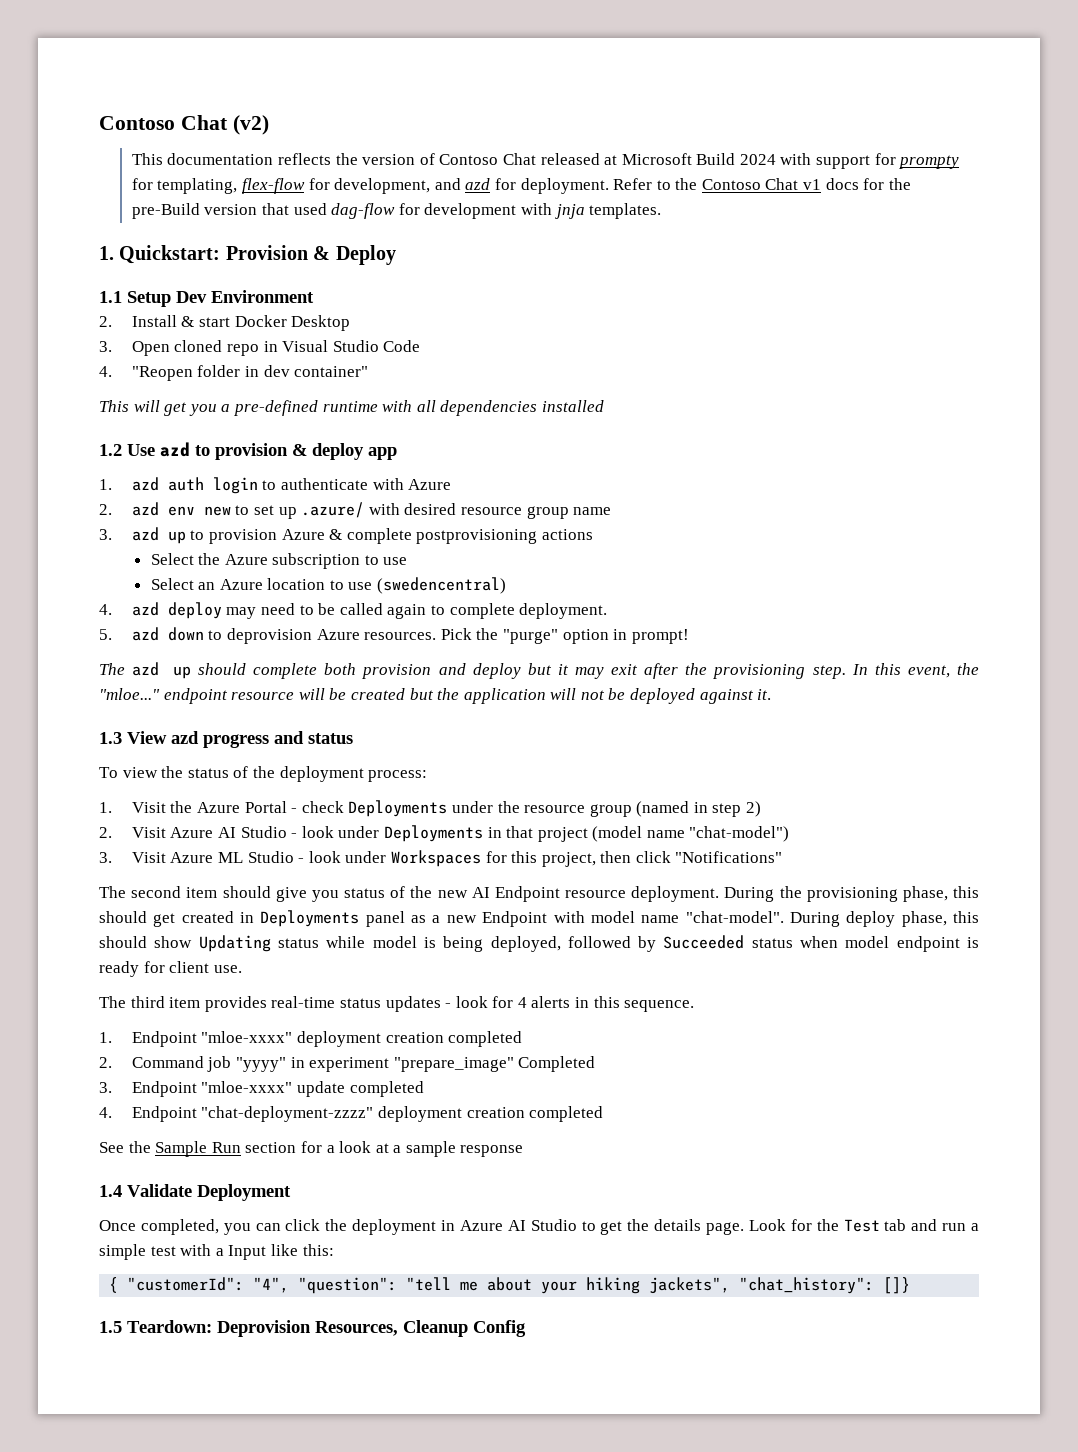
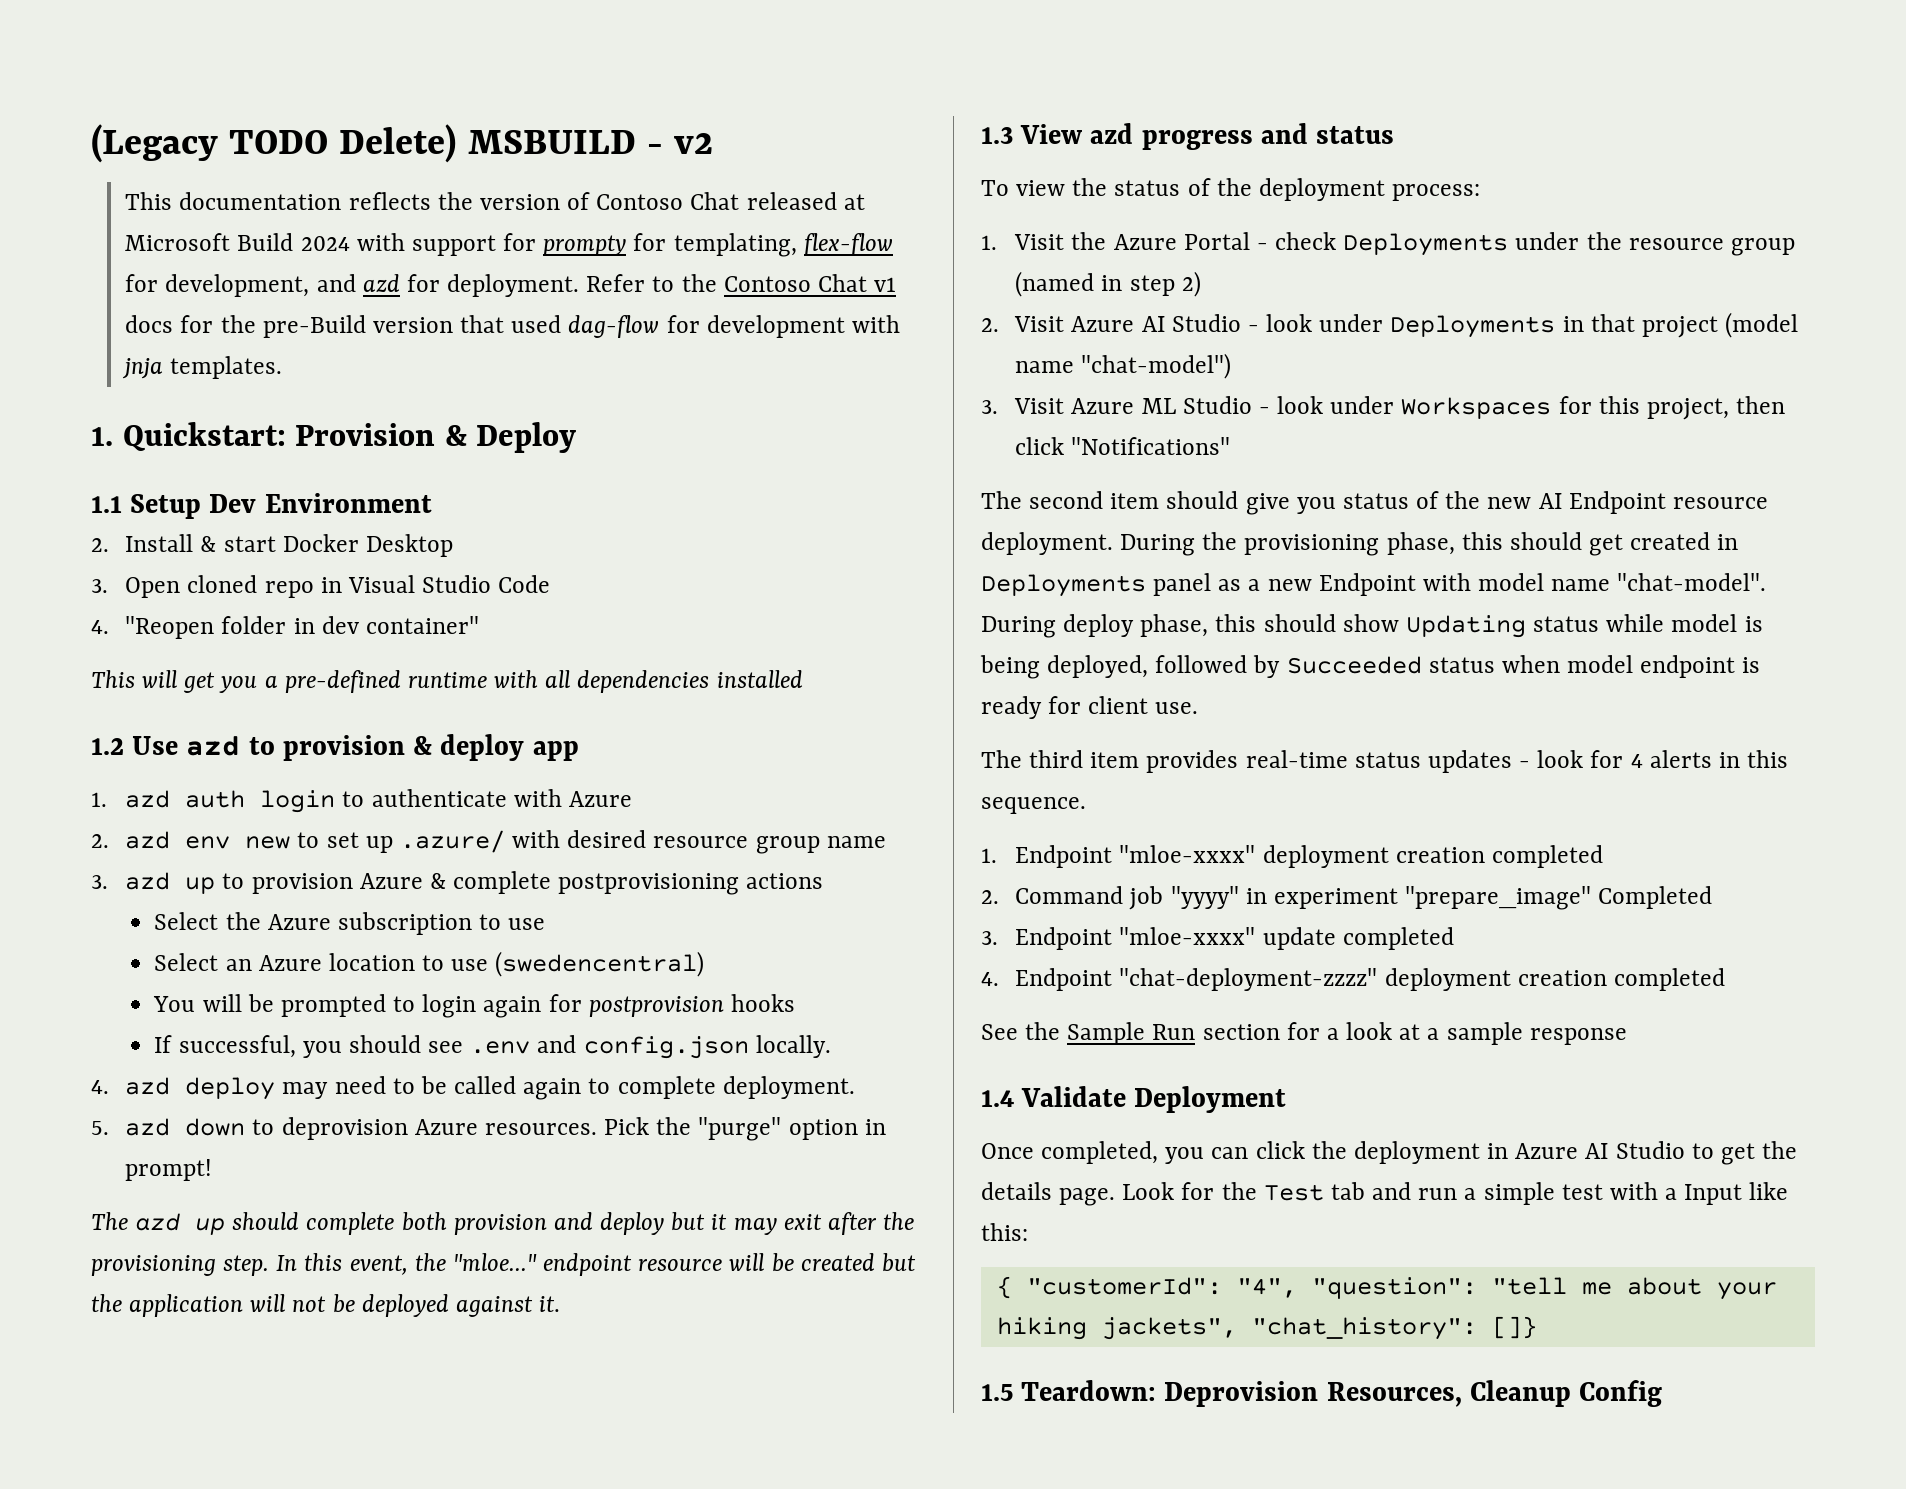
[99,115,269,135] Contoso Chat (v2) -> [91,124,714,163] (Legacy TODO Delete) MSBUILD - v2
(507, 585) none -> [153,994,795,1018] [154,1035,831,1059] // You will be prompted to login again for postprovision hooks // If successful, you should see .env and config.json locally.

